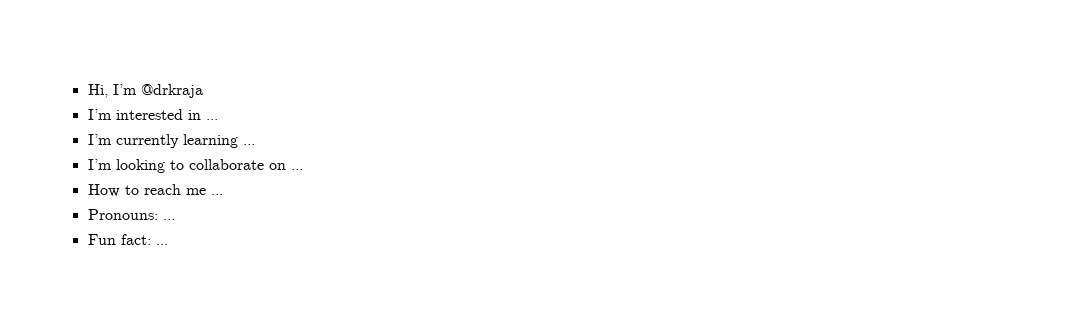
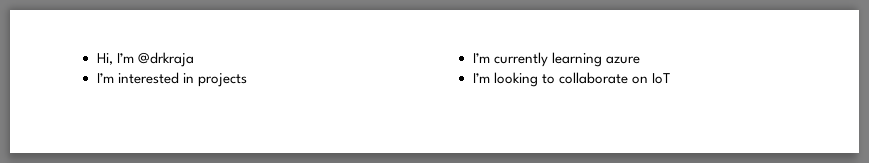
[205,119,218,120] ... -> [197,73,247,87] projects
[242,144,255,145] ... -> [605,56,640,64] azure
[290,169,303,170] [87,184,223,197] [87,209,175,220] [87,234,168,245] ... // How to reach me ... // Pronouns: ... // Fun fact: ... -> [651,73,670,84] IoT

